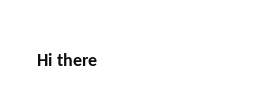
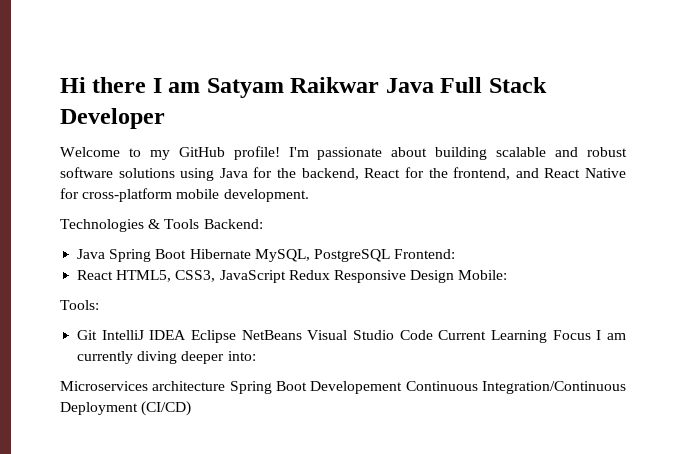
(97, 59) none -> [152,77,547,98] [60,108,165,129] [60,146,627,160] [60,167,627,181] [60,188,309,202] [60,219,263,232] [77,249,456,262] [77,270,508,283] [60,300,99,310] [77,330,627,343] [77,351,256,364] [60,381,626,394] [60,401,192,416] I am Satyam Raikwar Java Full Stack Developer // Welcome to my GitHub profile! I'm passionate about building scalable and robust software solutions using Java for the backend, React for the frontend, and React Native for cross-platform mobile development. // Technologies & Tools Backend: // Java Spring Boot Hibernate MySQL, PostgreSQL Frontend: // React HTML5, CSS3, JavaScript Redux Responsive Design Mobile: // Tools: // Git IntelliJ IDEA Eclipse NetBeans Visual Studio Code Current Learning Focus I am currently diving deeper into: // Microservices architecture Spring Boot Developement Continuous Integration/Continuous Deployment (CI/CD)

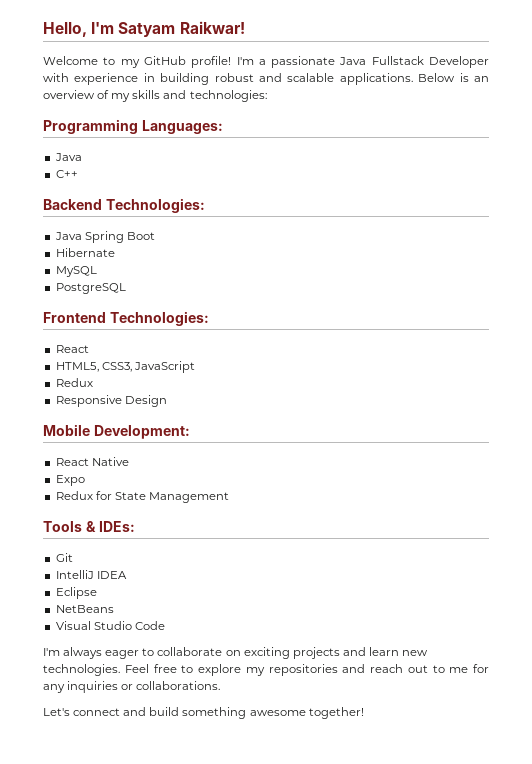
[60,77,547,98] [60,108,165,129] Hi there I am Satyam Raikwar Java Full Stack Developer -> [43,21,245,37] Hello, I'm Satyam Raikwar!
[317,147,627,160] [60,167,627,181] [60,188,309,202] [60,219,263,232] passionate about building scalable and robust software solutions using Java for the backend, React for the frontend, and React Native for cross-platform mobile development. // Technologies & Tools Backend: -> [258,56,490,68] [43,73,489,85] [43,90,267,102] [43,119,223,134] [54,153,82,161] [55,170,78,178] [43,198,205,213] a passionate Java Fullstack Developer with experience in building robust and scalable applications. Below is an overview of my skills and technologies: // Programming Languages: // Java // C++ // Backend Technologies:
(187, 254) none -> (155, 236) //
[254,249,310,262] MySQL, -> [55,266,97,277] // MySQL //
[394,249,456,259] [77,270,114,280] Frontend: // React -> [43,311,209,326] [55,345,89,353] // Frontend Technologies: // React //
[288,270,330,280] Redux -> [55,378,93,387] // Redux //
[458,270,508,280] [60,300,99,310] Mobile: // Tools: -> [43,424,190,439] [55,457,129,466] [55,475,85,486] [55,491,229,503] [43,521,135,532] // Mobile Development: // React Native // Expo // Redux for State Management // Tools & IDEs:
(98, 335) none -> (73, 557) //
(187, 335) none -> (127, 575) //
(237, 336) none -> (97, 593) //
(302, 335) none -> (114, 609) //
[438,330,627,343] [77,351,256,364] [60,381,626,394] [60,401,192,416] Current Learning Focus I am currently diving deeper into: // Microservices architecture Spring Boot Developement Continuous Integration/Continuous Deployment (CI/CD) -> [43,647,429,659] [43,664,489,676] [43,681,221,693] [43,707,364,719] // I'm always eager to collaborate on exciting projects and learn new technologies. Feel free to explore my repositories and reach out to me for any inquiries or collaborations. // Let's connect and build something awesome together!

